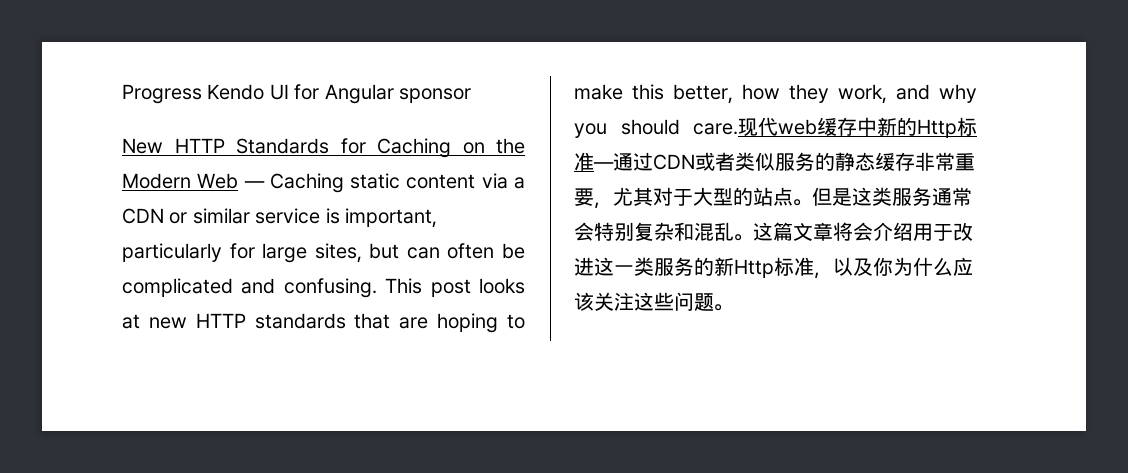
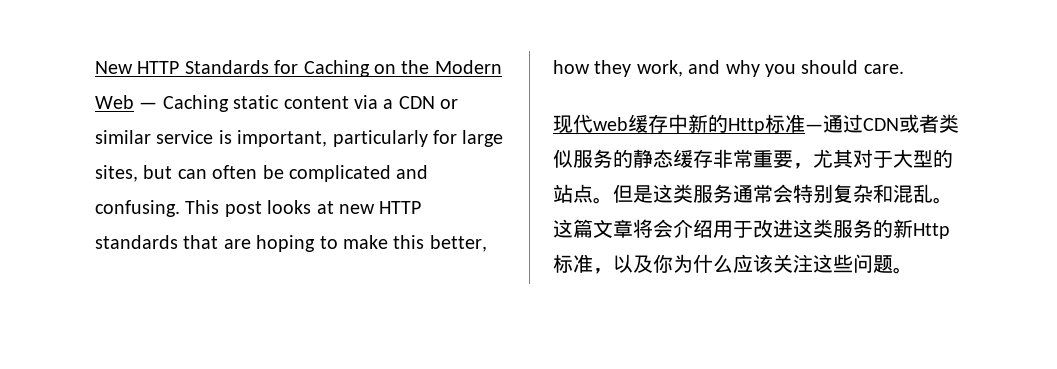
[122,84,471,104] Progress Kendo UI for Angular sponsor // -> (95, 67) none
(738, 129) none -> (904, 69) //
[614,265,634,274] 一 -> (813, 228) none

